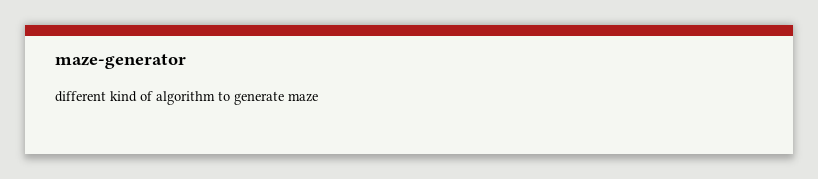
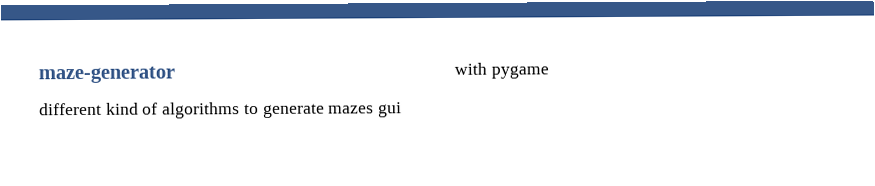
[156,91,215,105] algorithm -> [162,102,241,119] algorithms
[288,93,318,102] maze -> [328,102,403,118] [454,62,549,79] mazes gui with pygame

